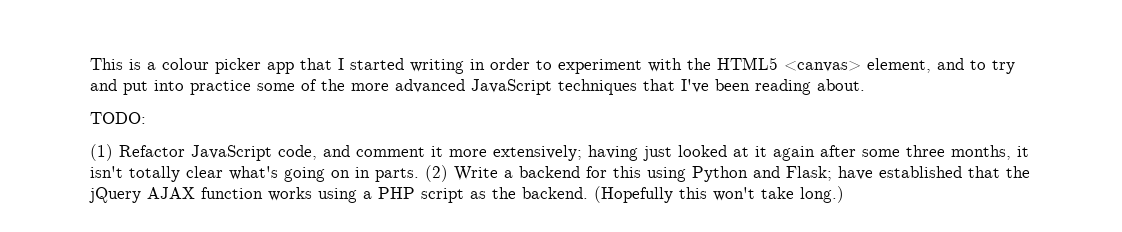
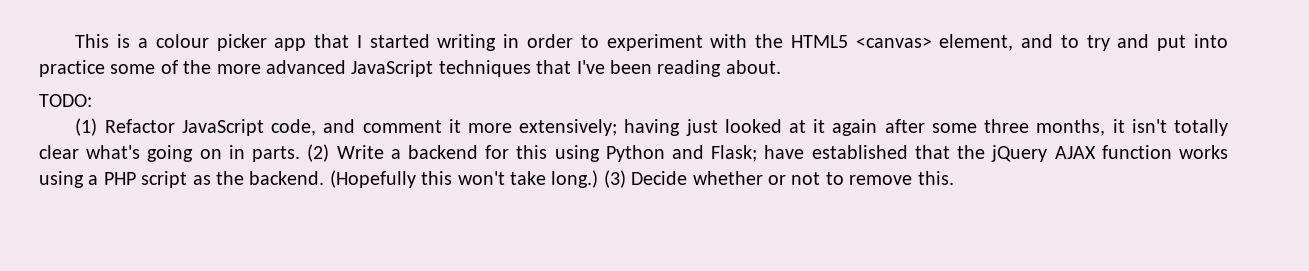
(844, 194) none -> [603,170,954,188] (3) Decide whether or not to remove this.

